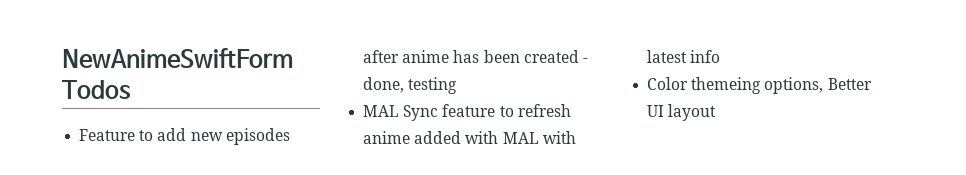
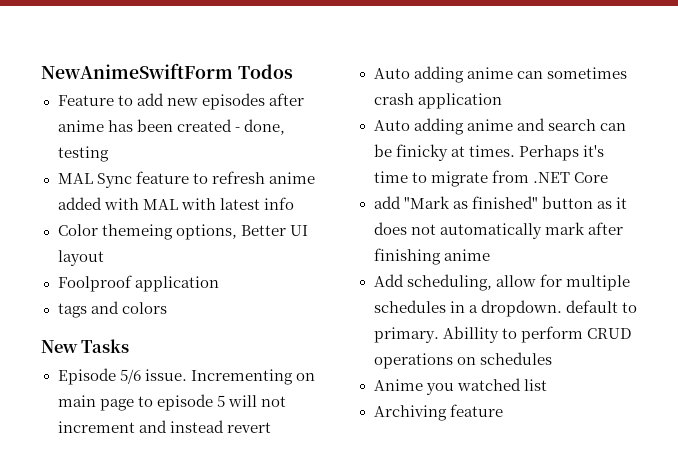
(717, 112) none -> [57,275,219,292] [57,301,167,318] [41,339,130,353] [57,368,315,385] [57,394,286,411] [57,420,271,433] [373,66,627,83] [373,93,502,109] [373,118,626,135] [373,144,604,161] [373,170,608,187] [373,196,627,209] [373,222,623,239] [373,248,490,265] [373,274,630,291] [373,300,637,317] [373,326,632,343] [373,352,552,369] [373,378,547,395] [373,404,503,421] // Foolproof application // tags and colors // New Tasks // Episode 5/6 issue. Incrementing on main page to episode 5 will not increment and instead revert // Auto adding anime can sometimes crash application // Auto adding anime and search can be finicky at times. Perhaps it's time to migrate from .NET Core // add "Mark as finished" button as it does not automatically mark after finishing anime // Add scheduling, allow for multiple schedules in a dropdown. default to primary. Abillity to perform CRUD operations on schedules // Anime you watched list // Archiving feature

